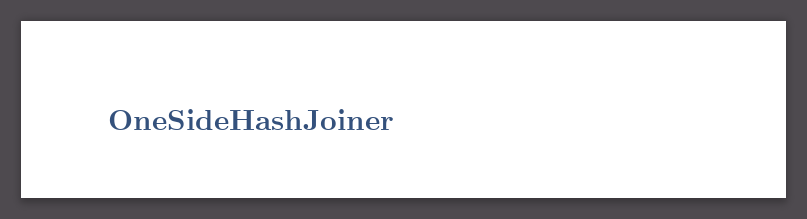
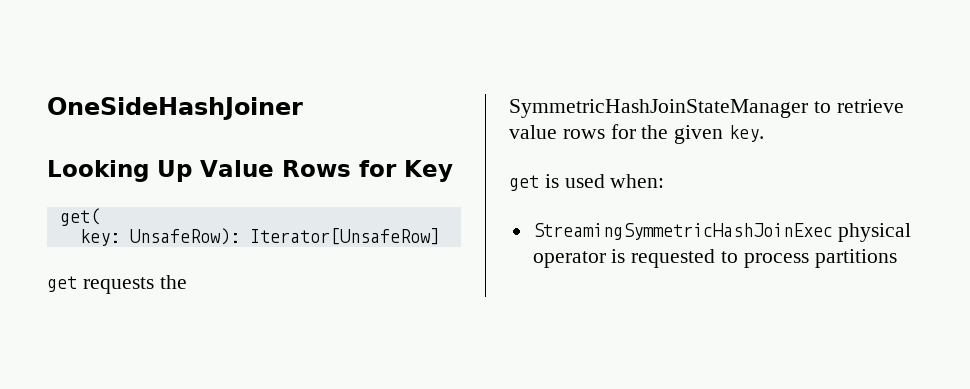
(394, 119) none -> [47,160,453,182] [59,208,100,226] [79,228,440,246] [47,275,187,294] [509,99,904,118] [509,124,765,144] [509,174,665,191] [532,223,912,242] [532,249,897,268] // Looking Up Value Rows for Key // get( // key: UnsafeRow): Iterator[UnsafeRow] // get requests the SymmetricHashJoinStateManager to retrieve value rows for the given key. // get is used when: // StreamingSymmetricHashJoinExec physical operator is requested to process partitions

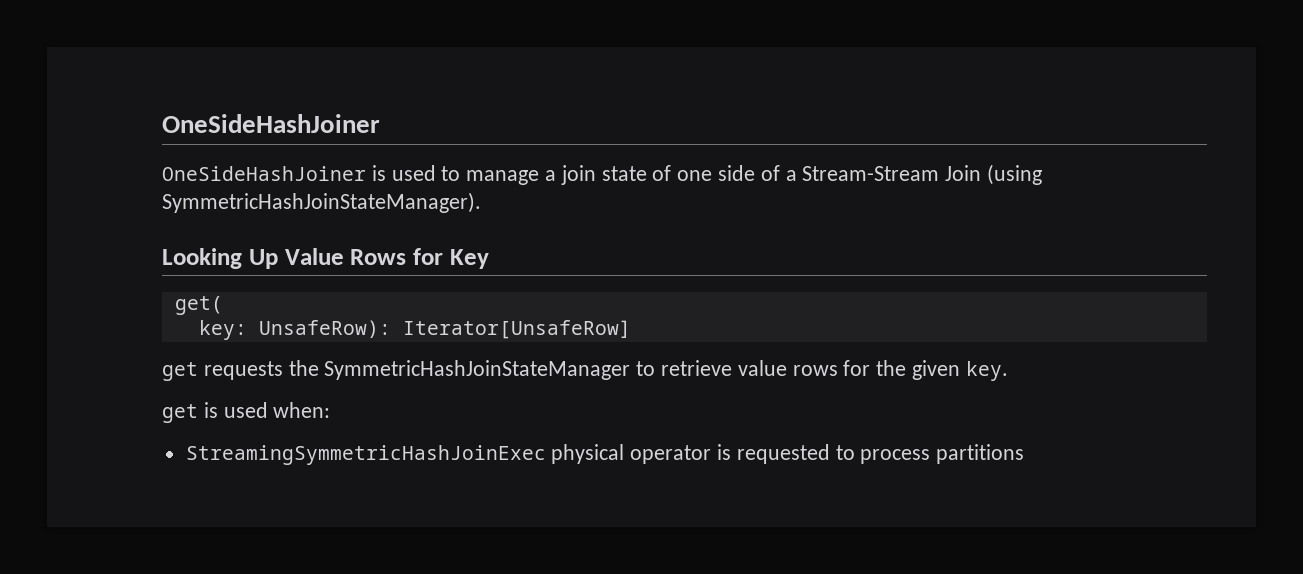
[47,97,303,120] OneSideHashJoiner -> [162,114,380,133] [162,164,1043,185] [162,192,481,213] OneSideHashJoiner // OneSideHashJoiner is used to manage a join state of one side of a Stream-Stream Join (using SymmetricHashJoinStateManager).

